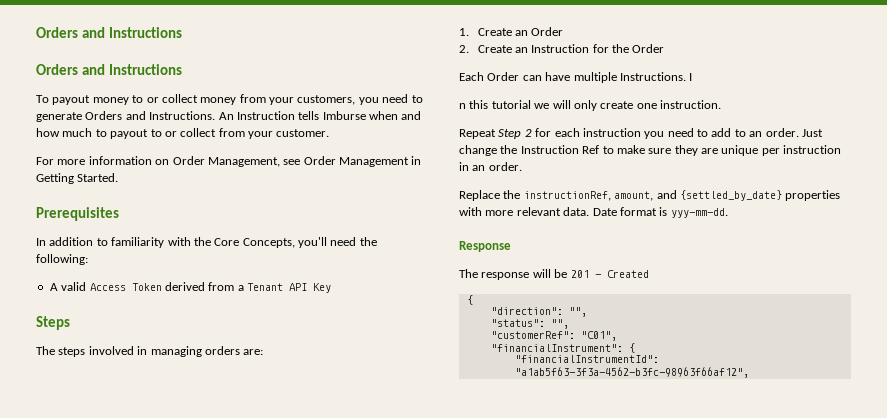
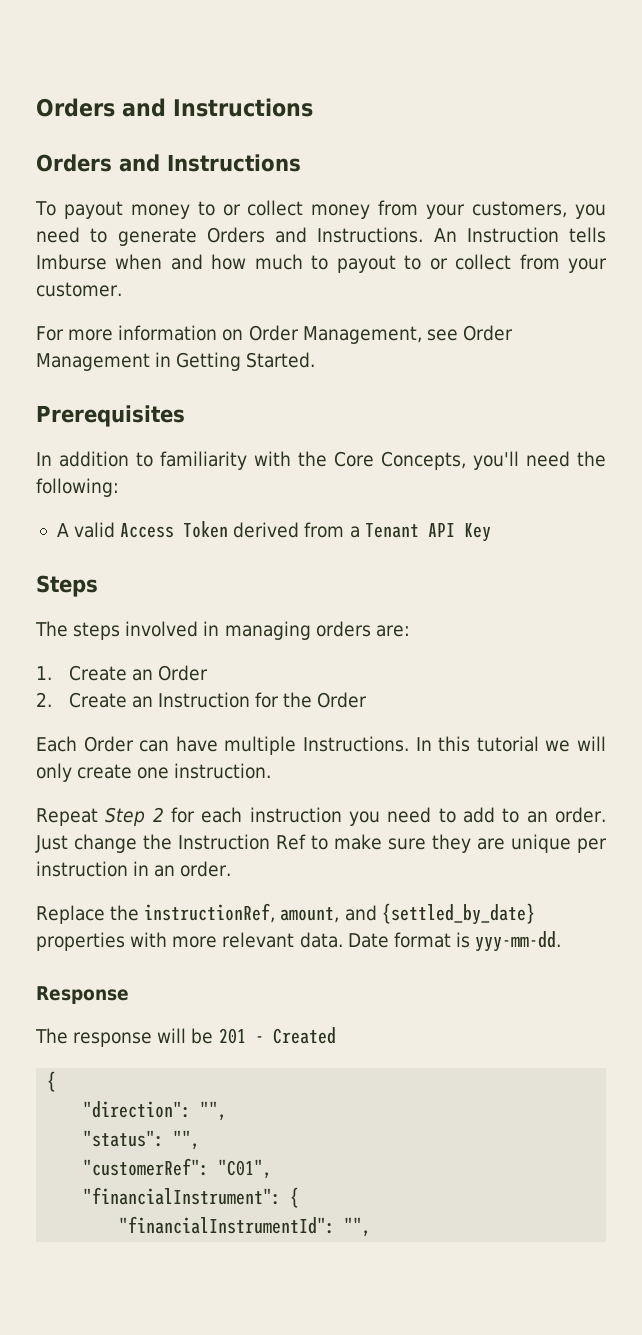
[689,73,693,81] [459,103,466,109] I // n -> [415,737,432,751] In
[514,367,749,378] "a1ab5f63-3f3a-4562-b3fc-98963f66af12", -> [344,1217,372,1237] "",

